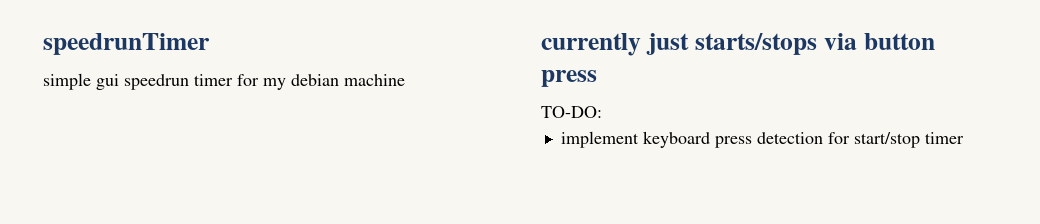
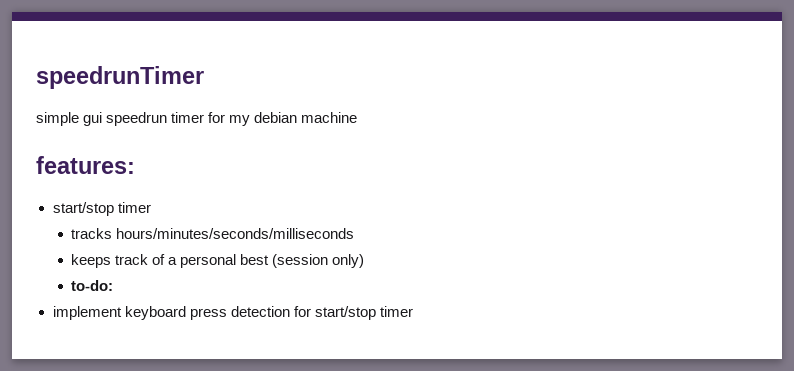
[541,33,935,56] [541,70,597,87] [541,106,602,118] currently just starts/stops via button press // TO-DO: -> [36,156,135,174] [52,202,151,216] [71,228,355,239] [71,254,365,268] [71,280,114,291] features: // start/stop timer // tracks hours/minutes/seconds/milliseconds // keeps track of a personal best (session only) // to-do:

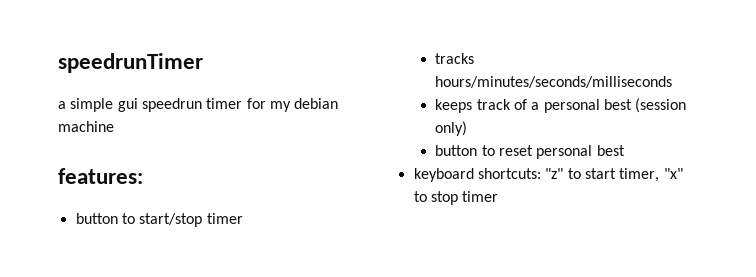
(204, 77) none -> [58,101,66,109] a
(135, 165) none -> [75,213,135,224] button to
[71,280,114,291] [52,306,376,320] to-do: // implement keyboard press detection for start/stop -> [435,145,625,159] [413,168,683,182] [413,191,458,205] button to reset personal best // keyboard shortcuts: "z" to start timer, "x" to stop

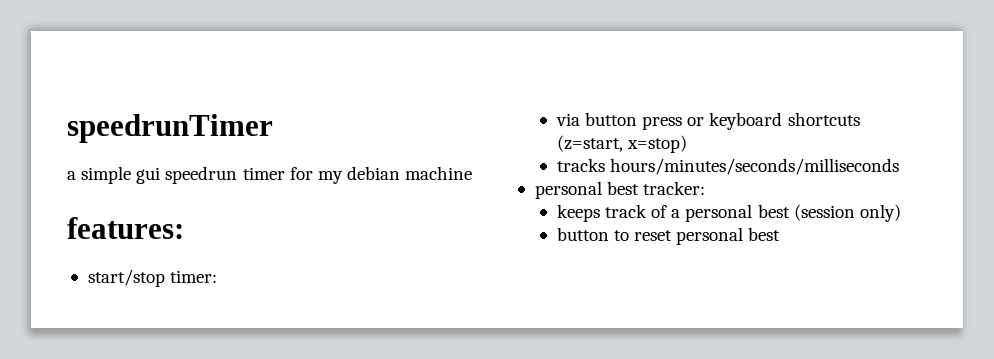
[75,213,243,227] button to start/stop timer -> [87,269,218,287] [555,112,860,130] [556,135,688,153] start/stop timer: // via button press or keyboard shortcuts (z=start, x=stop)
(673, 82) none -> [534,181,706,199] // personal best tracker:
[413,168,683,182] [413,191,499,205] // keyboard shortcuts: "z" to start timer, "x" to stop timer -> (781, 234) none

